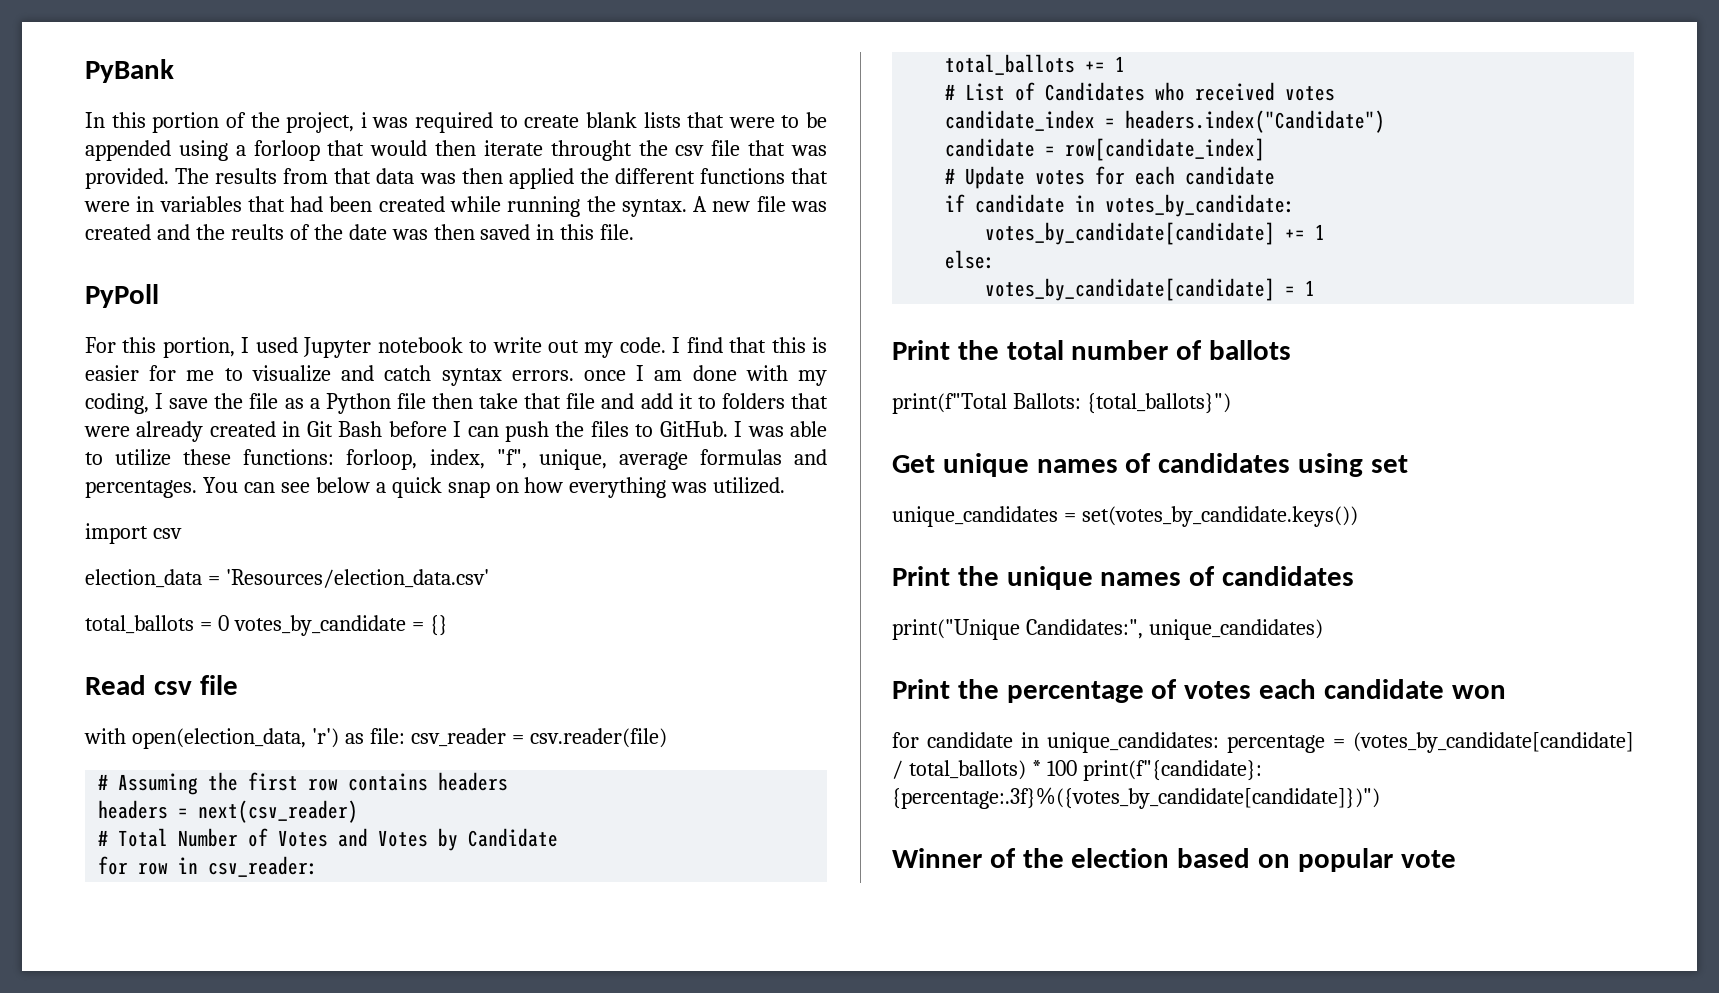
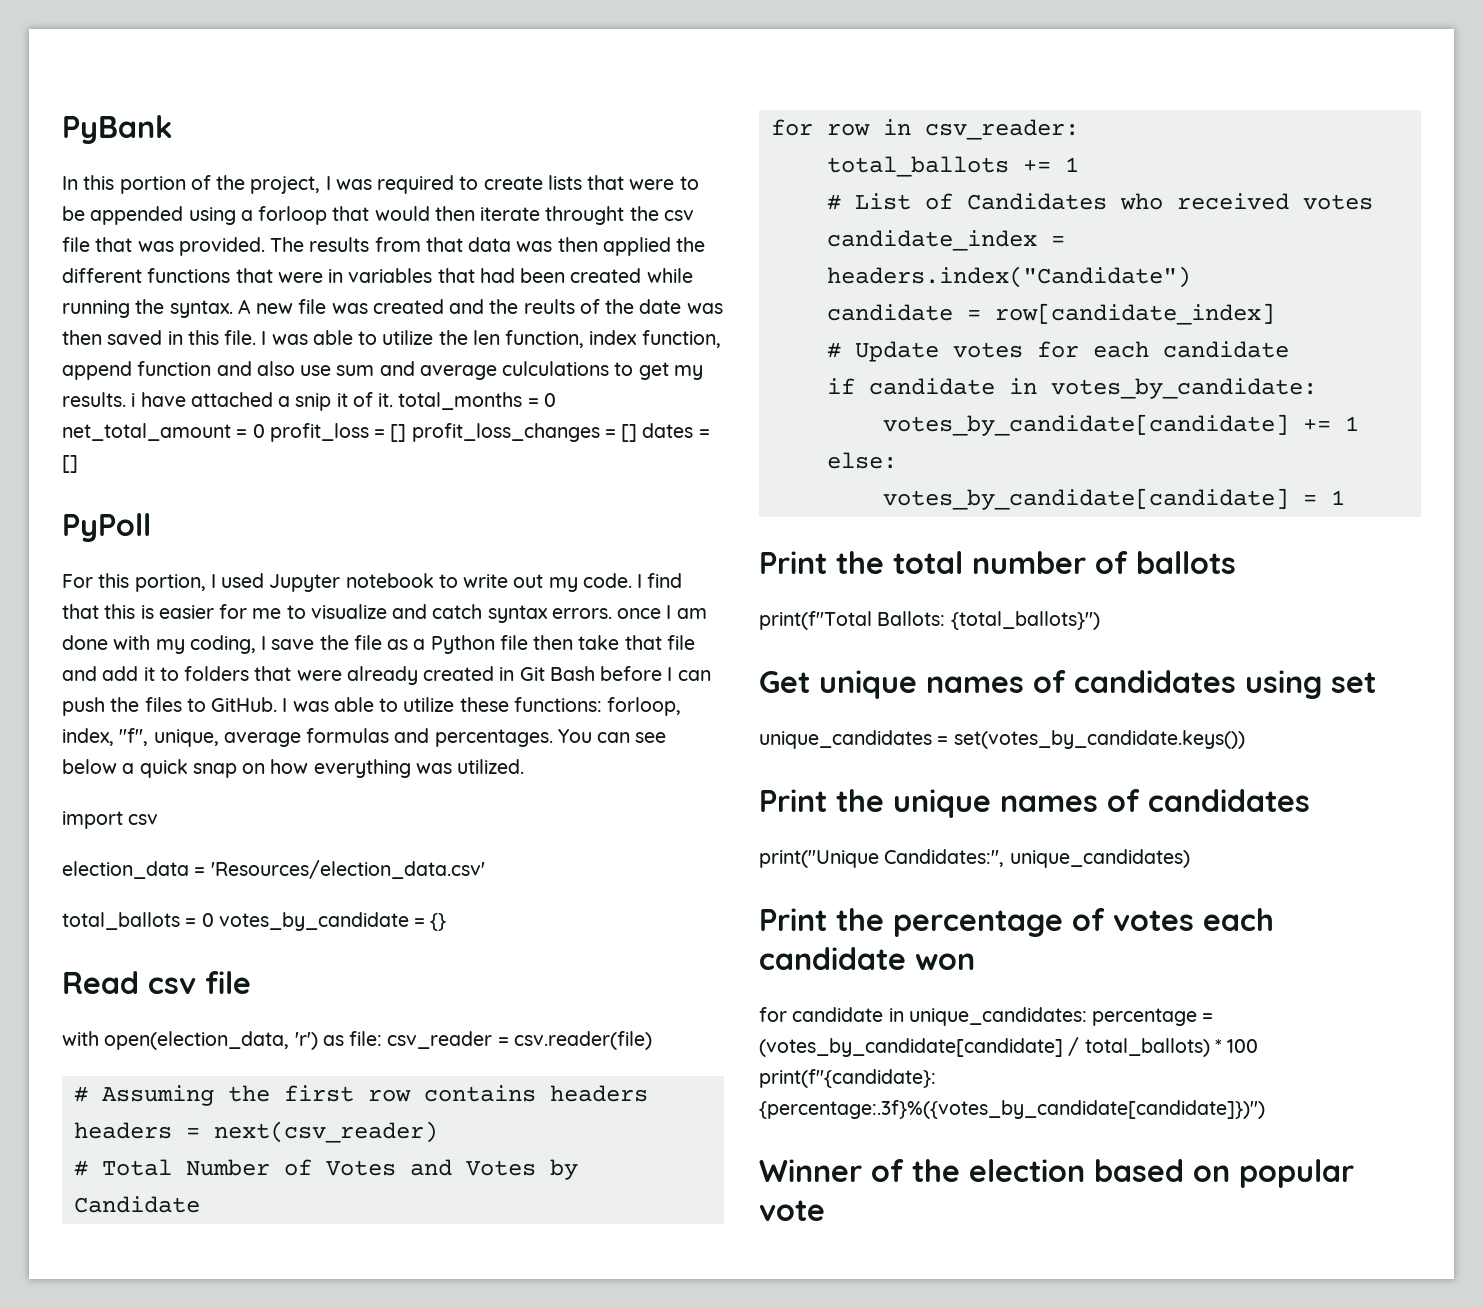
[360,112,367,128] i -> [325,176,331,190] I
[585,112,637,128] blank -> (543, 183) none
(635, 232) none -> [261,330,721,348] [62,361,703,380] [62,392,556,411] [62,423,710,442] [62,455,78,473] I was able to utilize the len function, index function, append function and also use sum and average culculations to get my results. i have attached a snip it of it. total_months = 0 net_total_amount = 0 profit_loss = [] profit_loss_changes = [] dates = []

